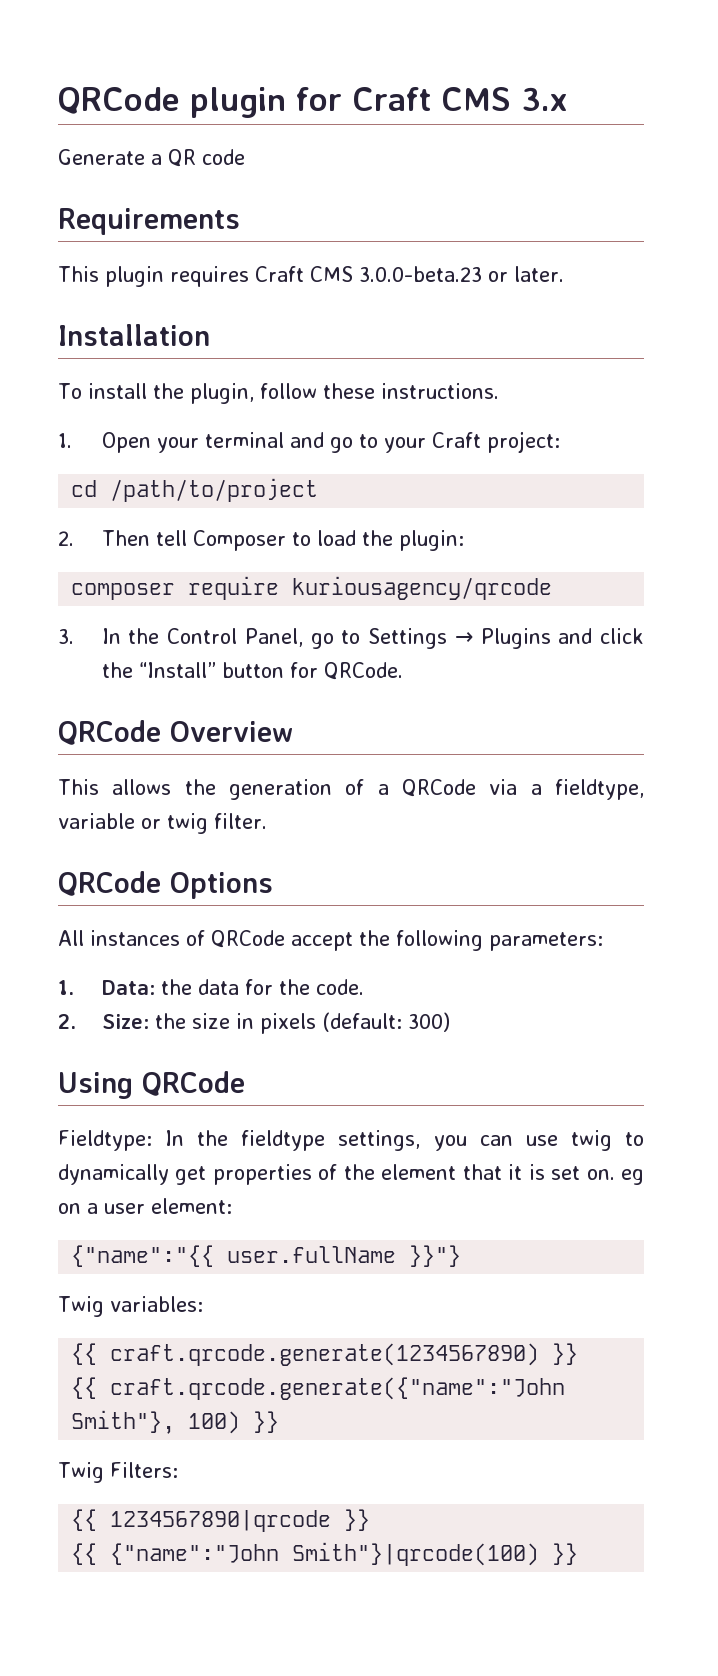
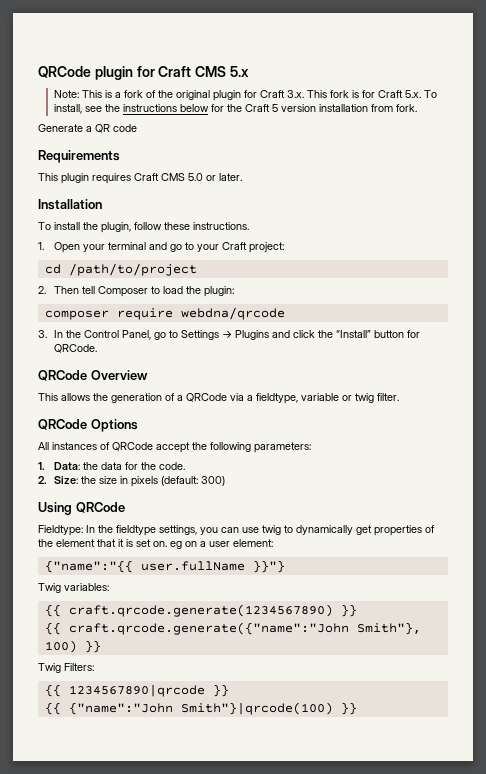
[521,87,567,111] 3.x -> [229,66,249,77] [54,90,438,101] [54,104,418,114] 5.x // Note: This is a fork of the original plugin for Craft 3.x. This fork is for Craft 5.x. To install, see the instructions below for the Craft 5 version installation from fork.
[359,266,482,282] 3.0.0-beta.23 -> [188,173,203,181] 5.0
[292,576,553,600] kuriousagency/qrcode -> [180,307,285,320] webdna/qrcode

